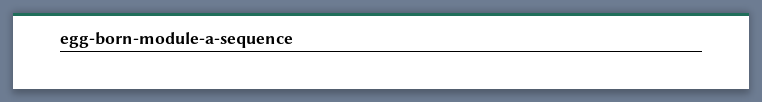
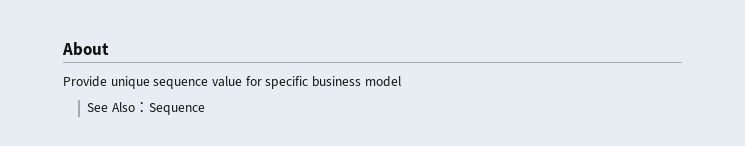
[60,32,293,48] egg-born-module-a-sequence -> [62,42,109,56] [63,76,401,89] [87,102,205,115] About // Provide unique sequence value for specific business model // See Also：Sequence

